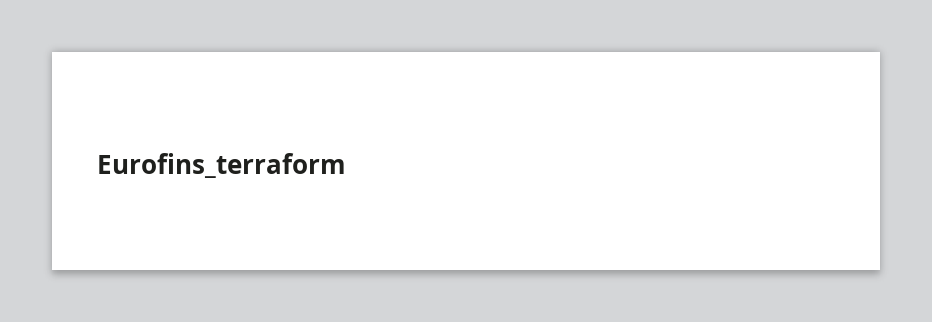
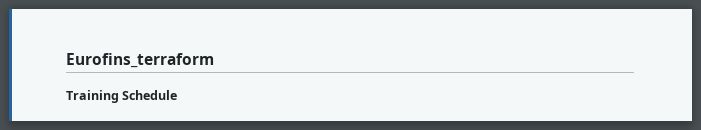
(346, 165) none -> [66,90,178,103] // Training Schedule

